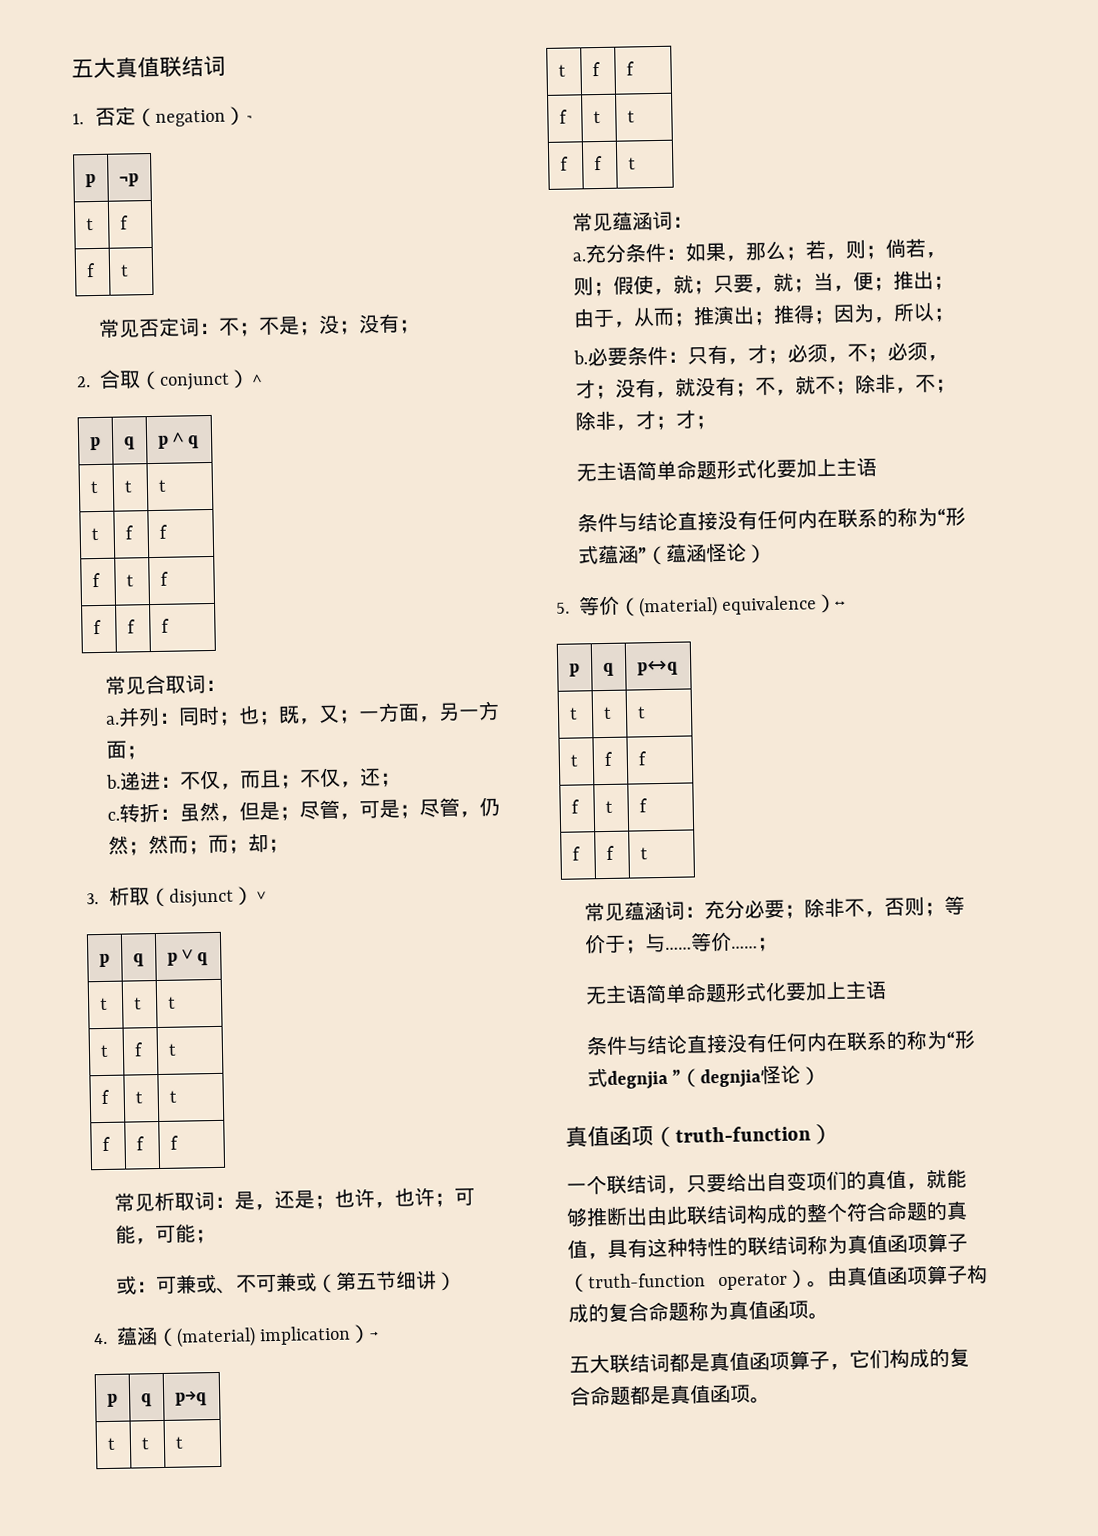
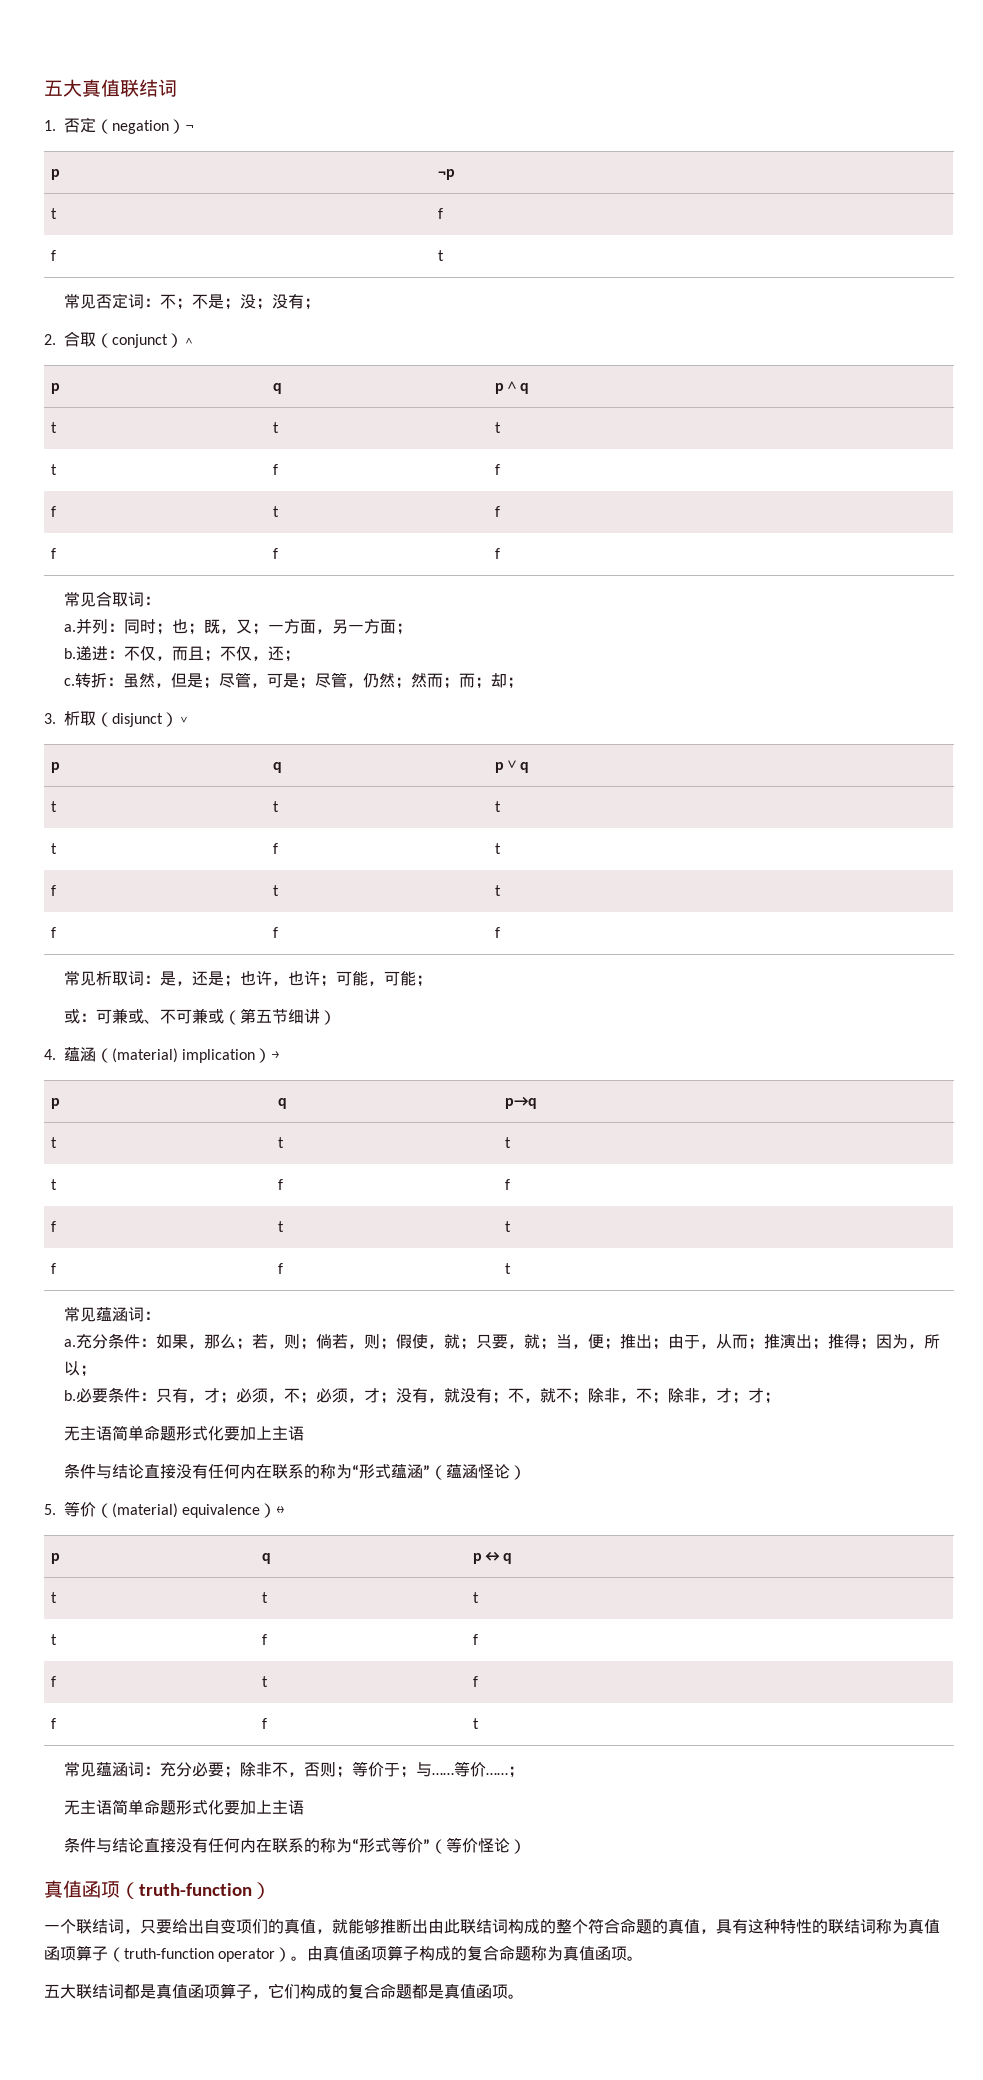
[606,1068,762,1091] degnjia ”（degnjia -> [390,1837,478,1854] 等价”（等价

